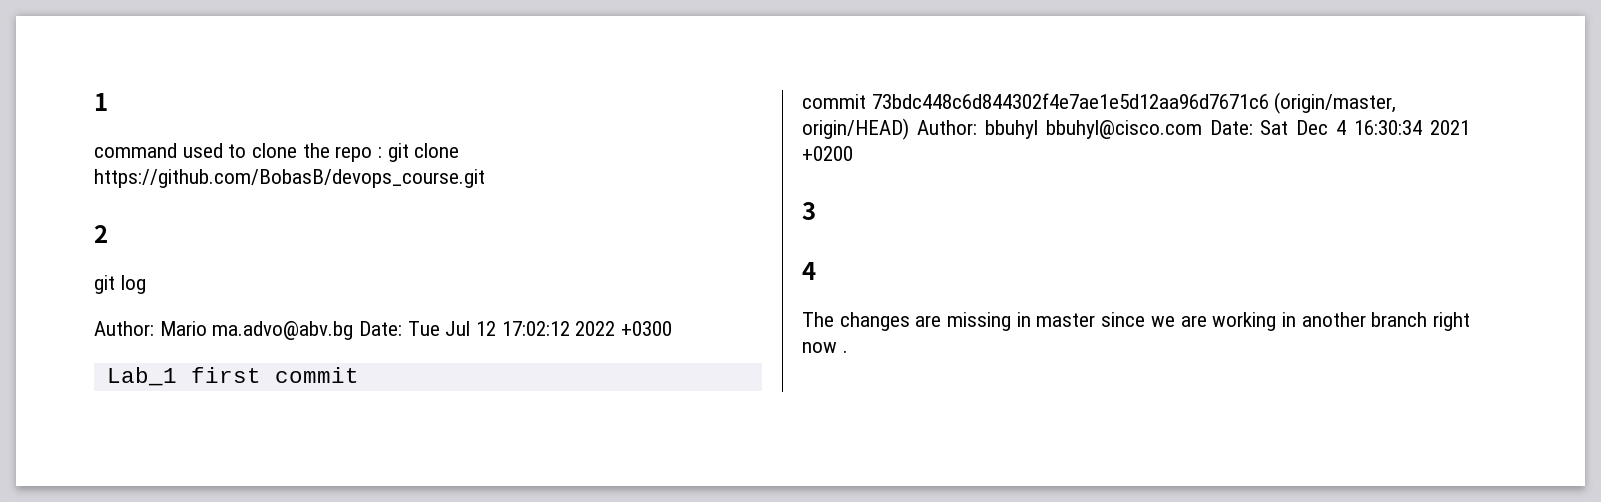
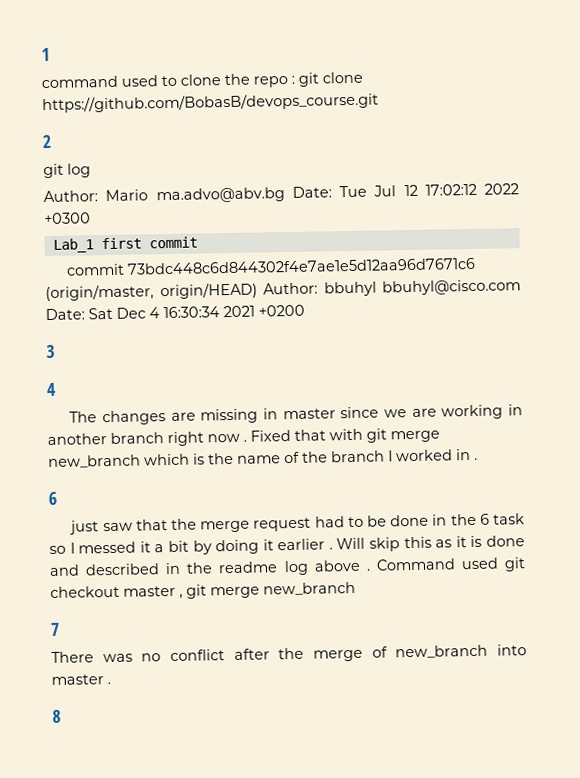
(848, 351) none -> [250,428,440,443] [48,449,478,469] [48,491,57,506] [69,513,526,535] [49,535,525,555] [49,557,527,577] [50,581,356,599] [50,622,60,636] [51,644,527,663] [51,674,111,685] [52,709,61,723] Fixed that with git merge new_branch which is the name of the branch I worked in . // 6 // just saw that the merge request had to be done in the 6 task so I messed it a bit by doing it earlier . Will skip this as it is done and described in the readme log above . Command used git checkout master , git merge new_branch // 7 // There was no conflict after the merge of new_branch into master . // 8

